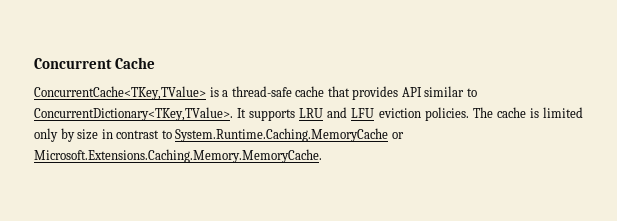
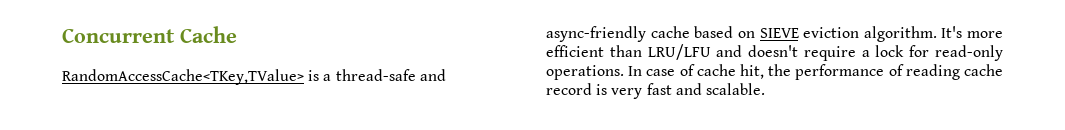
[34,86,206,100] ConcurrentCache<TKey,TValue> -> [62,69,304,85] RandomAccessCache<TKey,TValue>
[295,86,477,100] [34,107,583,121] [34,128,404,142] [34,149,322,163] cache that provides API similar to ConcurrentDictionary<TKey,TValue>. It supports LRU and LFU eviction policies. The cache is limited only by size in contrast to System.Runtime.Caching.MemoryCache or Microsoft.Extensions.Caching.Memory.MemoryCache. -> [419,69,446,81] [546,26,1003,42] [546,44,1003,61] [546,64,1003,80] [546,83,765,99] and async-friendly cache based on SIEVE eviction algorithm. It's more efficient than LRU/LFU and doesn't require a lock for read-only operations. In case of cache hit, the performance of reading cache record is very fast and scalable.

